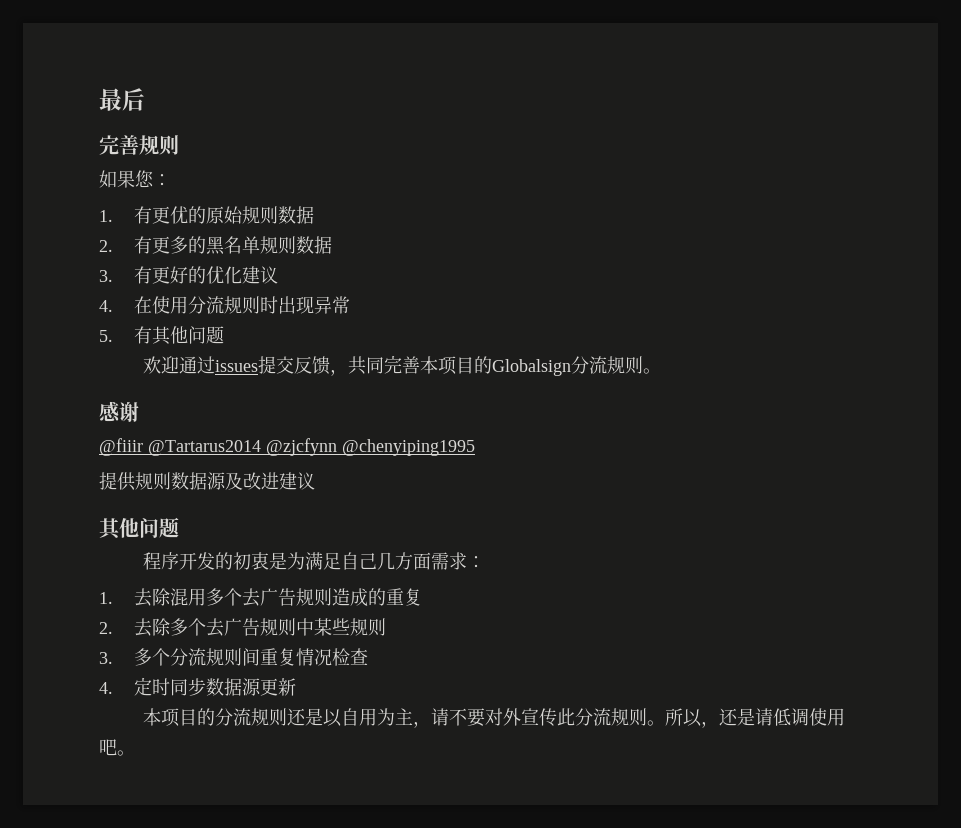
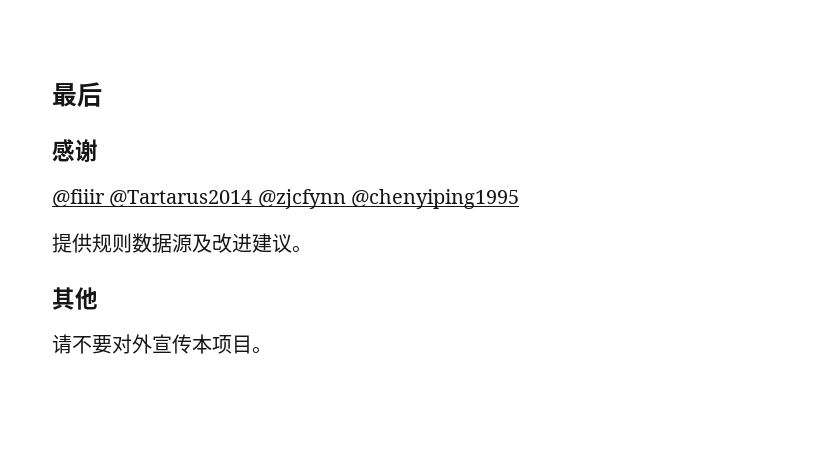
[99,135,179,156] [99,170,171,188] [99,206,315,224] [99,236,333,255] [99,266,279,284] [99,296,351,314] [99,326,225,345] [142,355,661,376] // 完善规则 // 如果您： // 1.有更优的原始规则数据 // 2.有更多的黑名单规则数据 // 3.有更好的优化建议 // 4.在使用分流规则时出现异常 // 5.有其他问题 // 欢迎通过issues提交反馈，共同完善本项目的Globalsign分流规则。 -> (102, 94) none
[99,517,179,540] [142,552,485,570] [99,588,423,607] [99,618,387,637] [99,648,369,666] [99,677,297,696] [142,708,845,728] [99,739,117,756] // 其他问题 // 程序开发的初衷是为满足自己几方面需求： // 1.去除混用多个去广告规则造成的重复 // 2.去除多个去广告规则中某些规则 // 3.多个分流规则间重复情况检查 // 4.定时同步数据源更新 // 本项目的分流规则还是以自用为主，请不要对外宣传此分流规则。所以，还是请低调使用吧 -> [292,245,312,253] [52,287,98,310] [52,334,252,354] 。 // 其他 // 请不要对外宣传本项目

